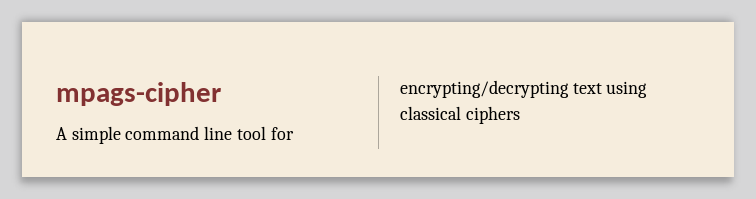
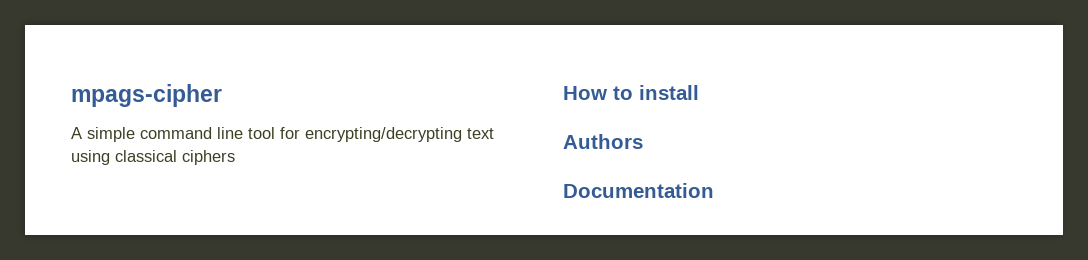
(520, 115) none -> [563,85,699,100] [563,134,643,149] [563,183,714,198] // How to install // Authors // Documentation

